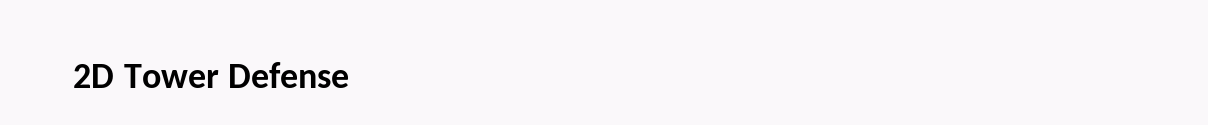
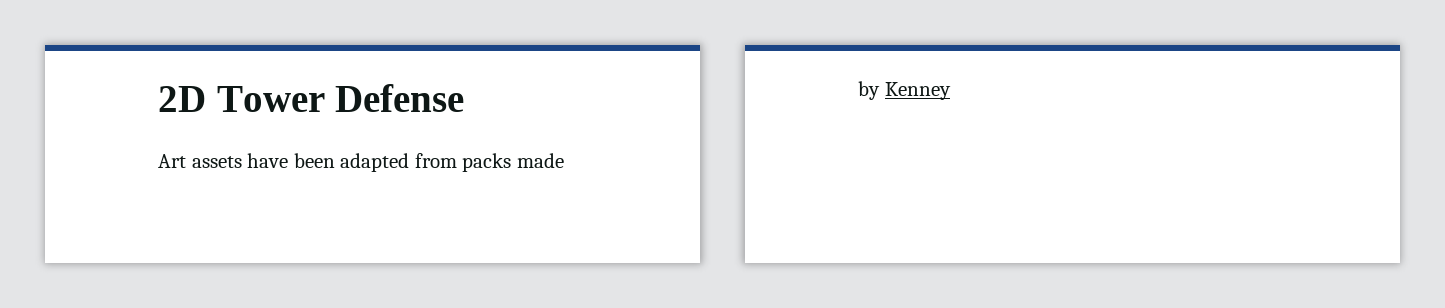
(350, 75) none -> [158,153,564,172] [858,81,951,100] // Art assets have been adapted from packs made by Kenney

